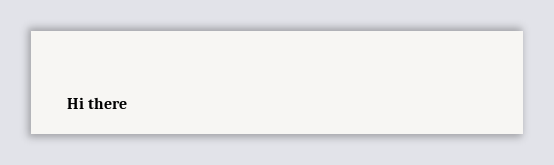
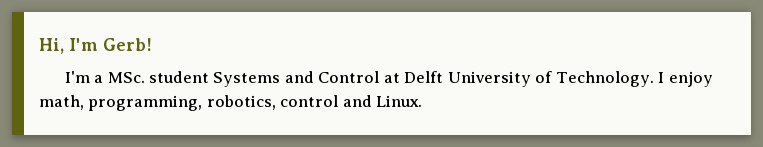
[67,97,128,109] Hi there -> [39,38,152,54] [64,71,713,87] [39,95,423,111] Hi, I'm Gerb! // I'm a MSc. student Systems and Control at Delft University of Technology. I enjoy math, programming, robotics, control and Linux.

